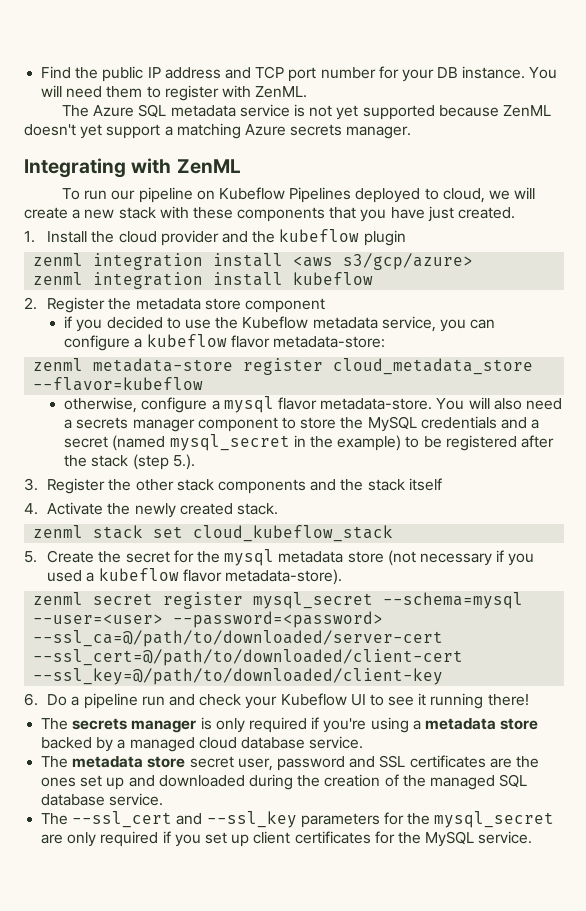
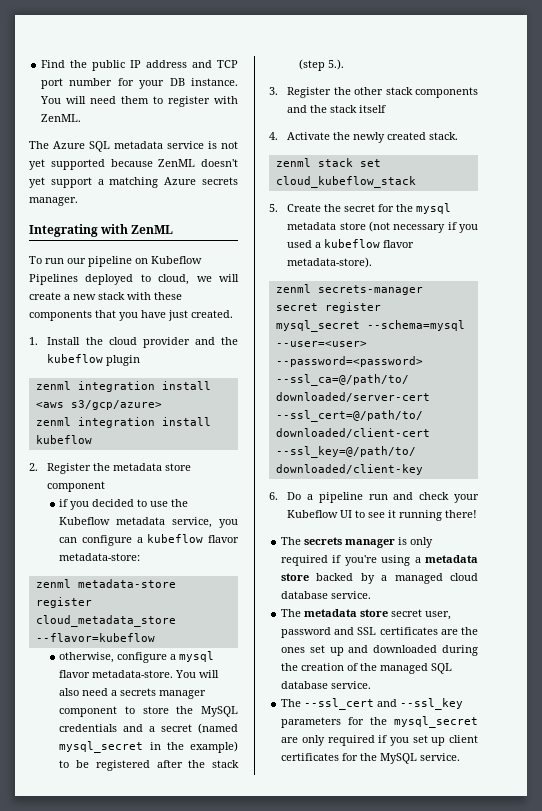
(84, 598) none -> [317,285,423,295] secrets-manager

